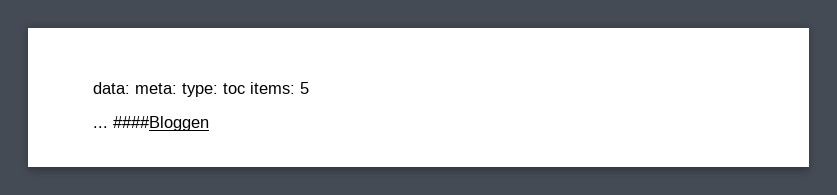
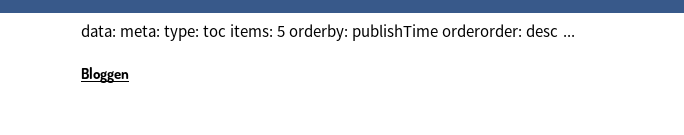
[93,116,209,131] // ... ####Bloggen -> [289,24,575,41] [81,67,129,83] orderby: publishTime orderorder: desc ... // Bloggen

